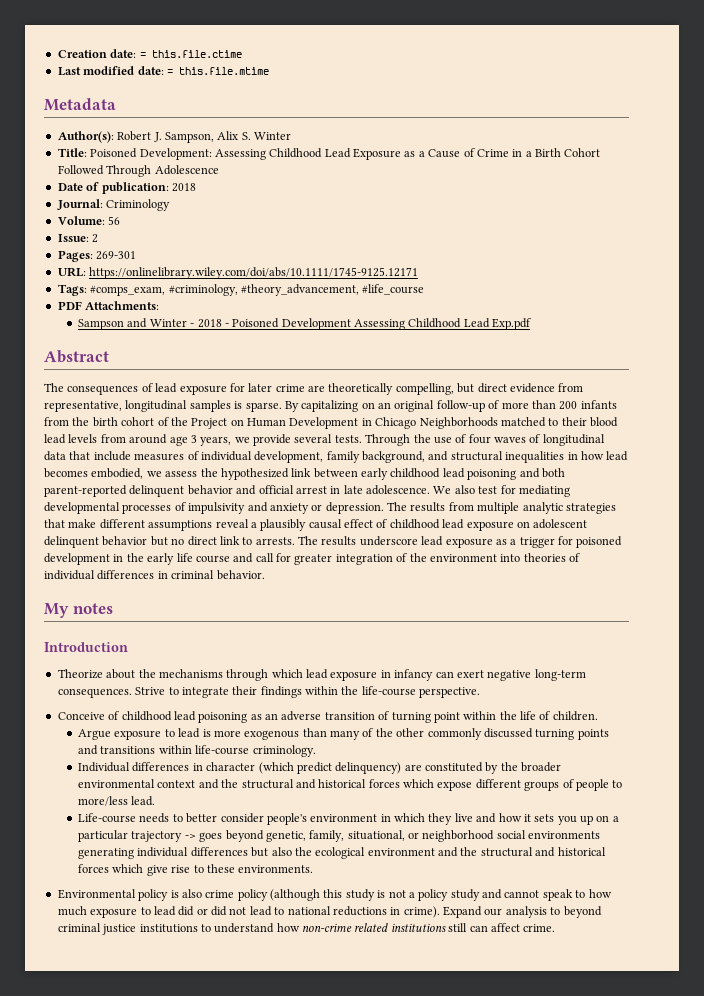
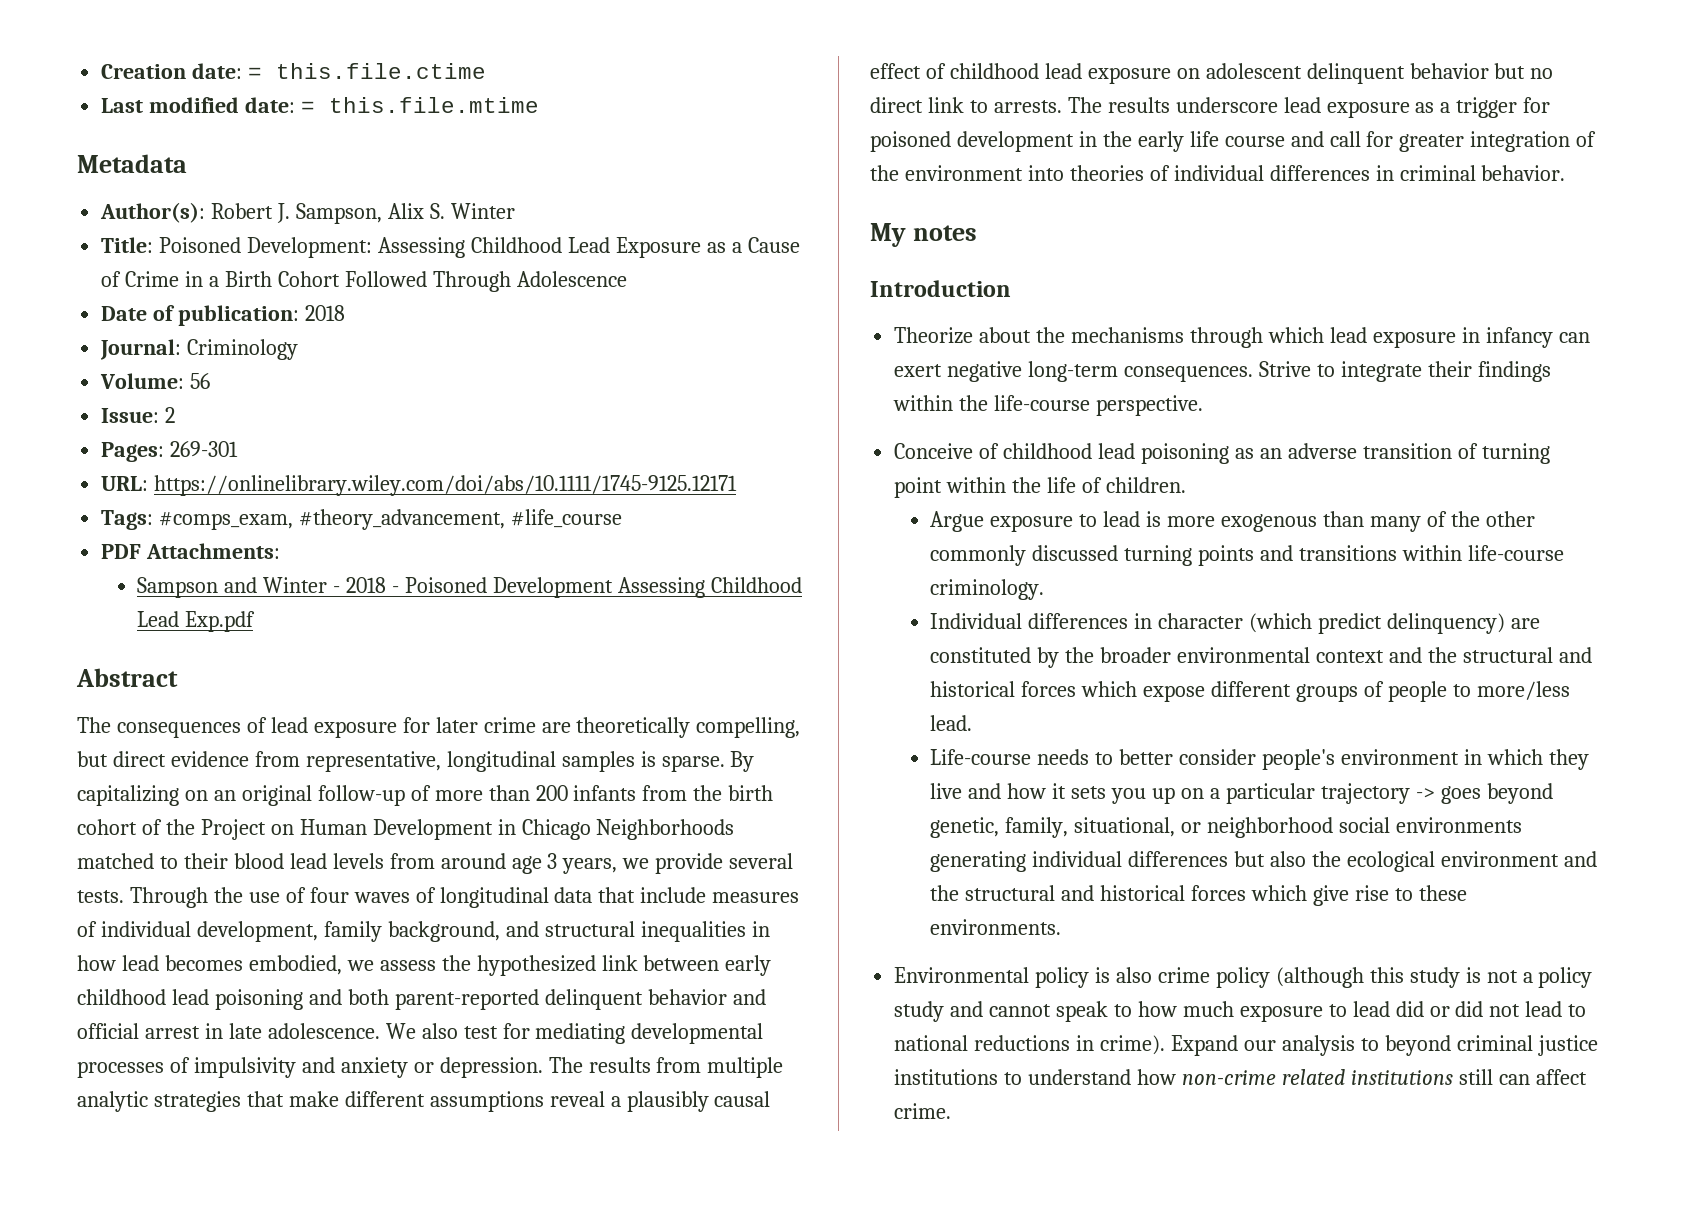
[168,284,238,296] #criminology, -> (294, 520) none

